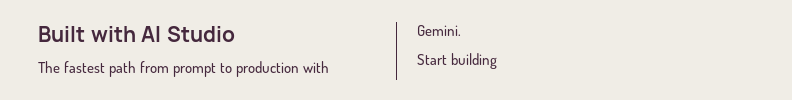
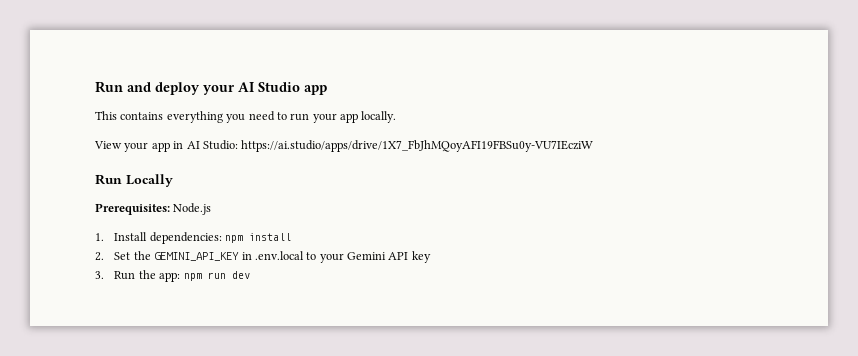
[38,26,236,42] [38,61,330,77] [417,25,461,36] [417,53,498,69] Built with AI Studio // The fastest path from prompt to production with Gemini. // Start building -> [95,81,327,95] [95,111,397,123] [94,140,594,152] [95,174,173,187] [95,203,212,215] [95,232,292,244] [95,251,431,263] [95,270,250,282] Run and deploy your AI Studio app // This contains everything you need to run your app locally. // View your app in AI Studio: https://ai.studio/apps/drive/1X7_FbJhMQoyAFI19FBSu0y-VU7IEcziW // Run Locally // Prerequisites: Node.js // 1. Install dependencies: npm install // 2. Set the GEMINI_API_KEY in .env.local to your Gemini API key // 3. Run the app: npm run dev

